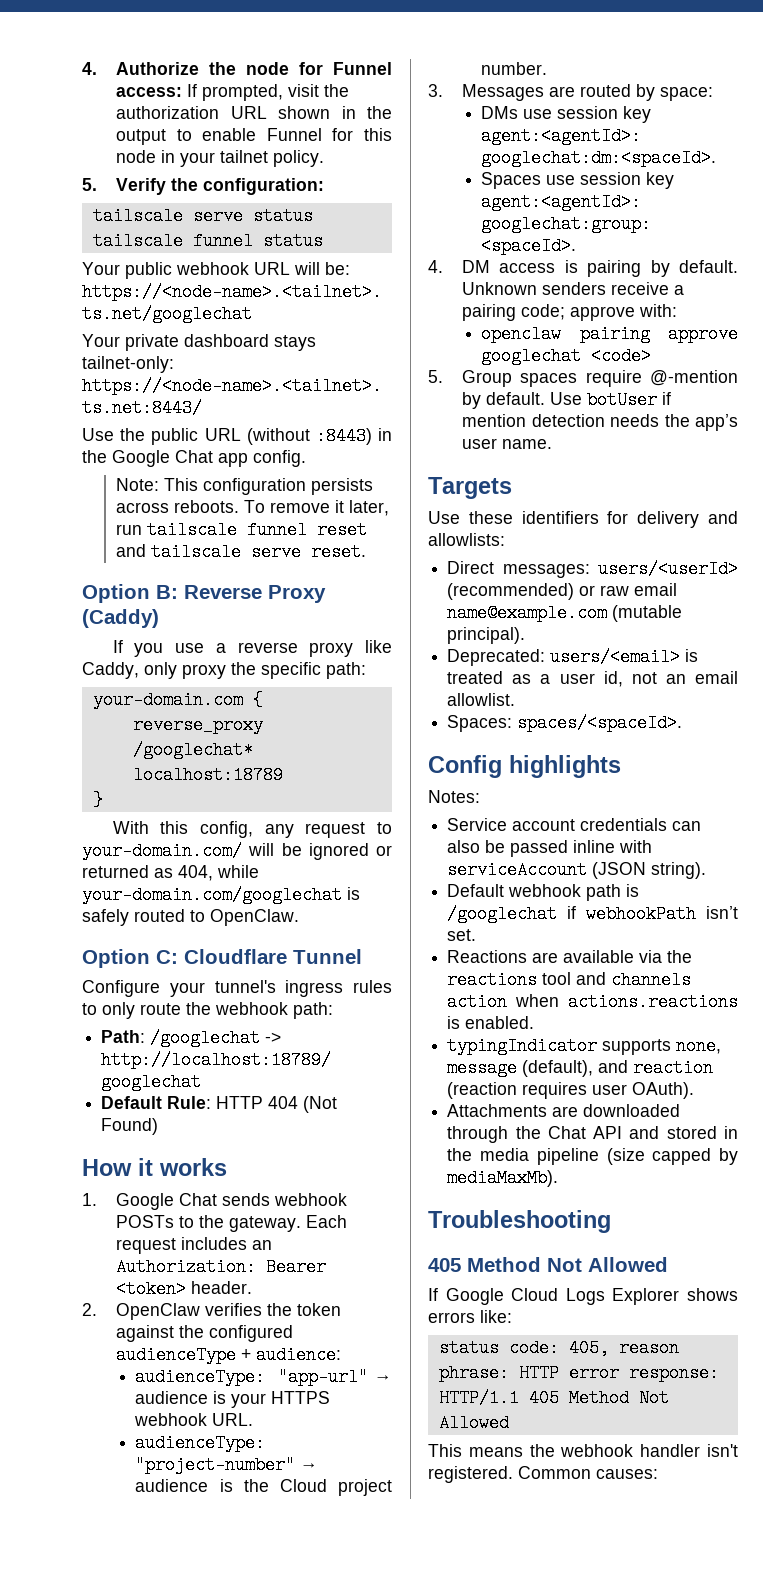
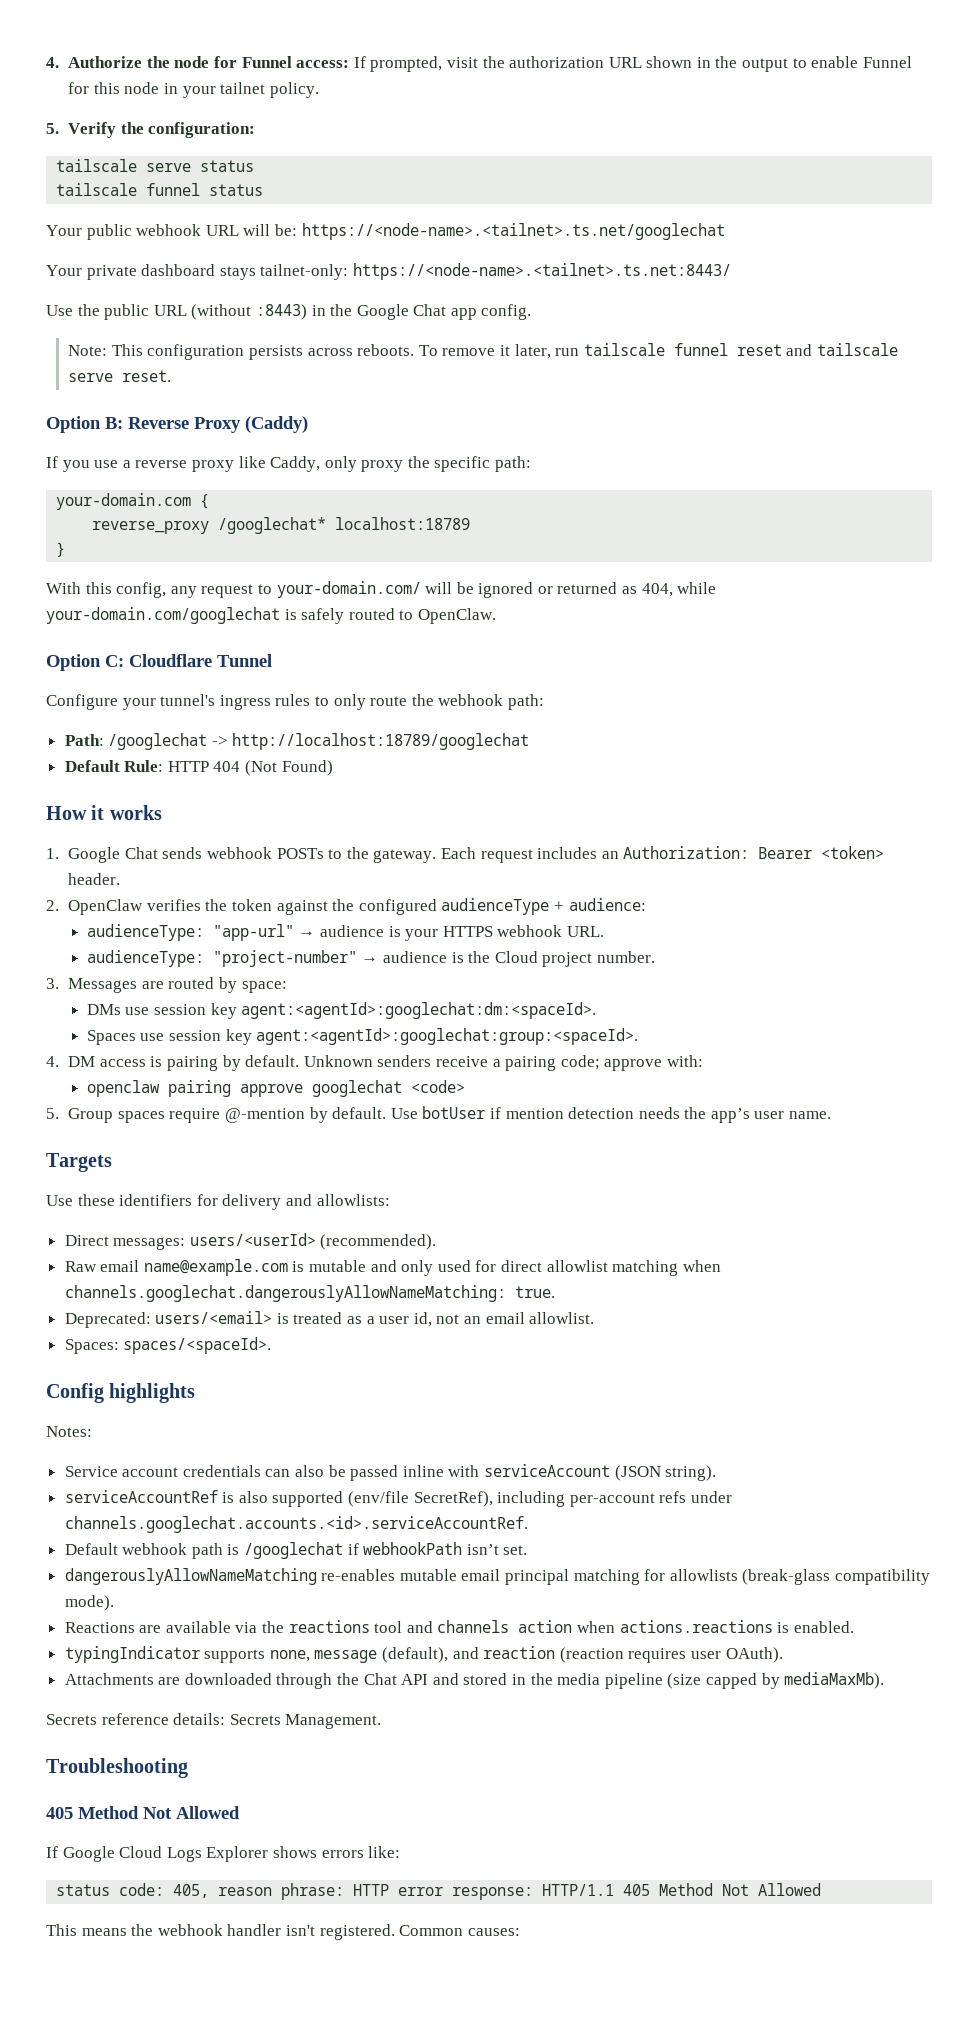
[447,583,678,600] [447,604,683,622] [447,627,526,644] (recommended) or raw email name@example.com (mutable principal). -> [320,1234,437,1250] [64,1259,721,1276] [64,1285,555,1302] (recommended). // Raw email name@example.com is mutable and only used for direct allowlist matching when channels.googlechat.dangerouslyAllowNameMatching: true.
(707, 870) none -> [64,1490,733,1507] [64,1516,528,1533] // serviceAccountRef is also supported (env/file SecretRef), including per-account refs under channels.googlechat.accounts.<id>.serviceAccountRef.
(477, 935) none -> [64,1568,931,1585] [64,1595,114,1611] // dangerouslyAllowNameMatching re-enables mutable email principal matching for allowlists (break-glass compatibility mode).
(559, 1178) none -> [46,1713,382,1729] // Secrets reference details: Secrets Management.

